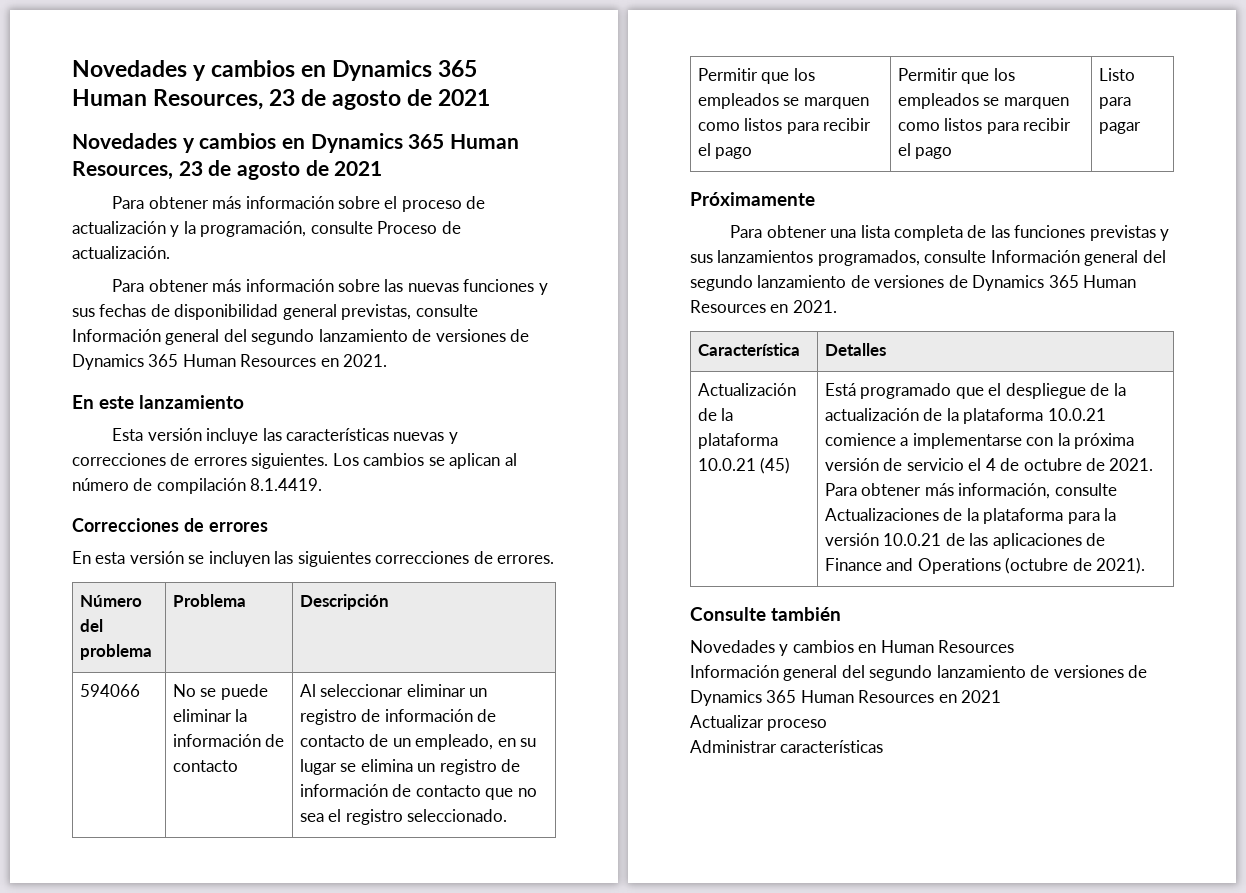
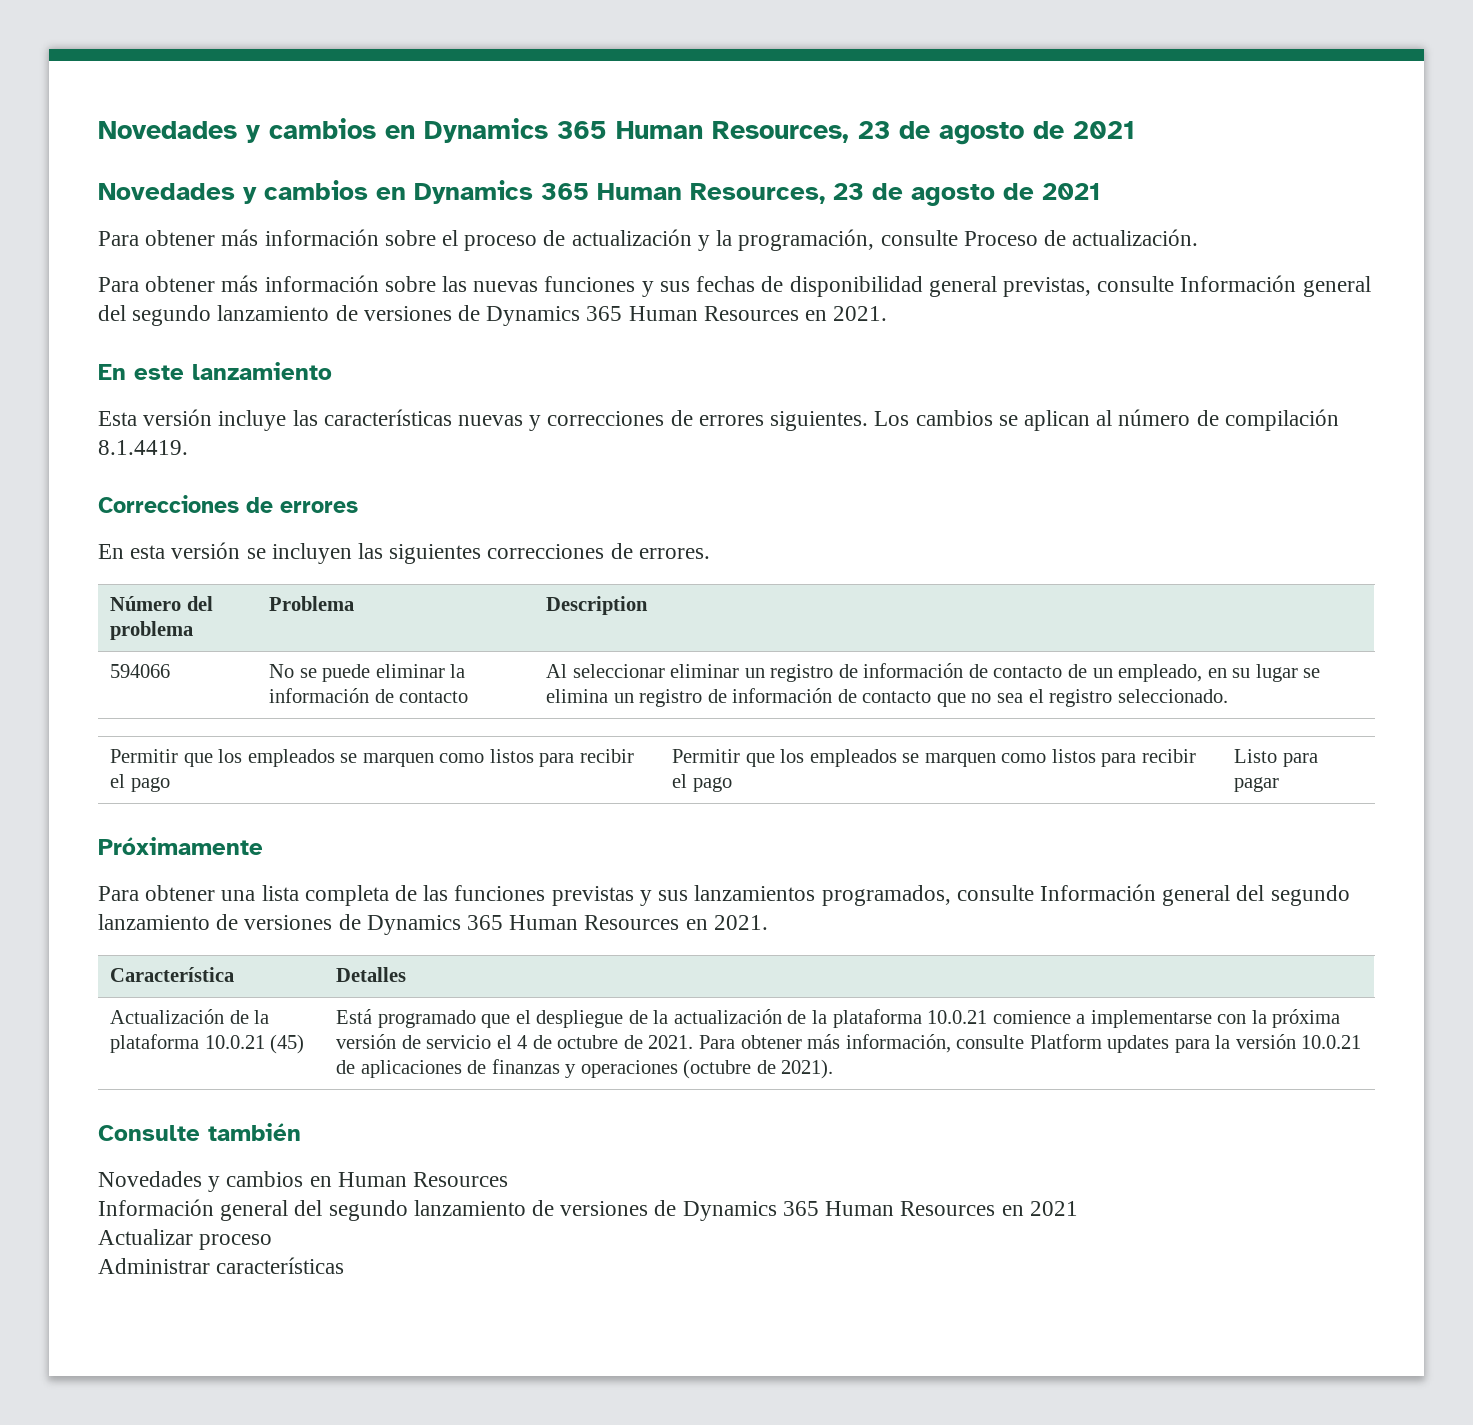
[299,594,389,610] Descripción -> [546,596,649,615] Description
[824,508,1064,524] Actualizaciones de la plataforma -> [1029,1034,1170,1053] Platform updates
[969,533,989,546] las -> (356, 1067) none
[824,558,1001,574] Finance and Operations -> [491,1059,678,1078] finanzas y operaciones

